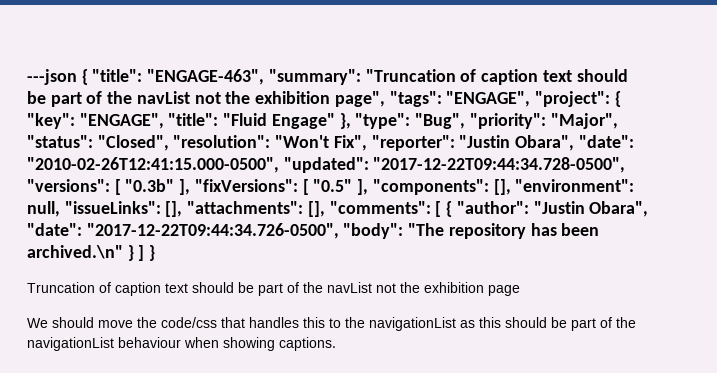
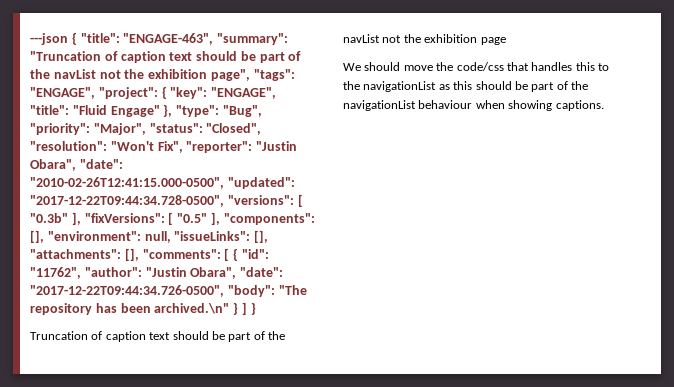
(453, 209) none -> [241,249,269,259] [30,267,81,279] "id": "11762",

